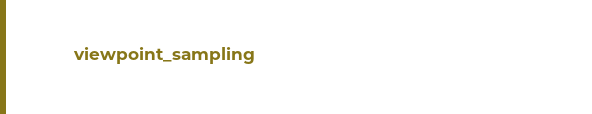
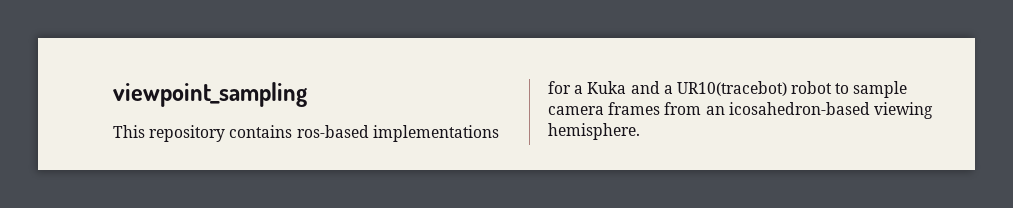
(255, 55) none -> [113,125,499,142] [548,81,908,98] [548,102,933,119] [548,123,640,140] // This repository contains ros-based implementations for a Kuka and a UR10(tracebot) robot to sample camera frames from an icosahedron-based viewing hemisphere.

